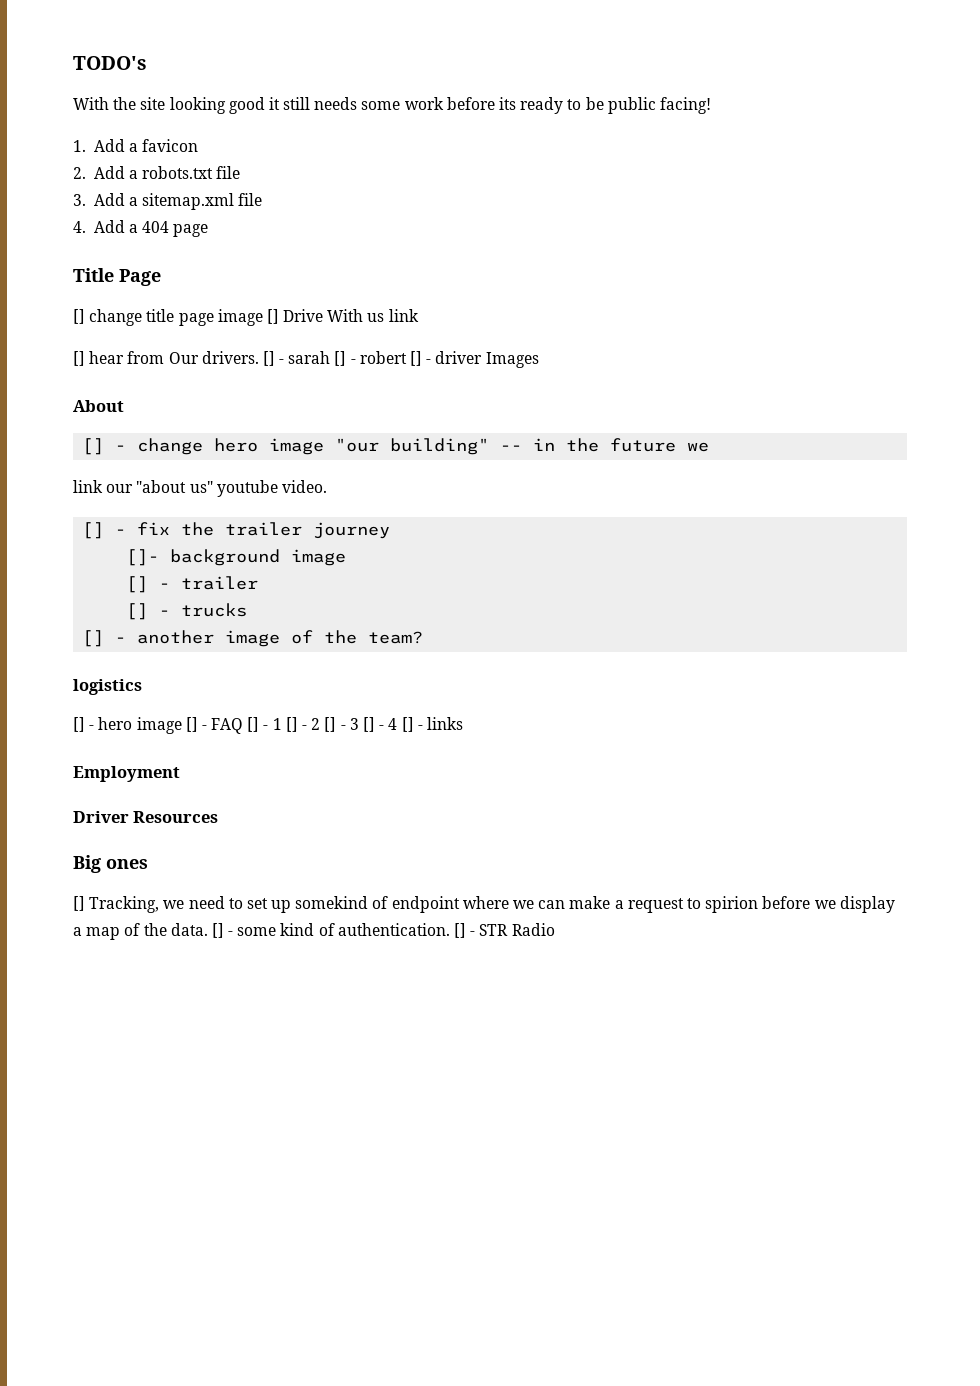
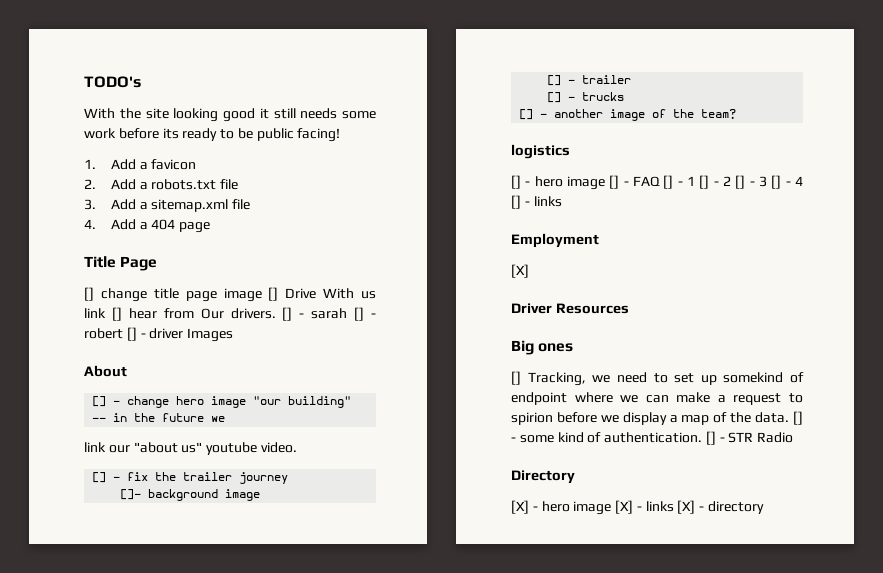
(419, 315) // -> (106, 313) none
(180, 774) none -> [511,264,529,278] // [X]
(555, 929) none -> [511,470,575,484] [511,500,765,515] // Directory // [X] - hero image [X] - links [X] - directory

